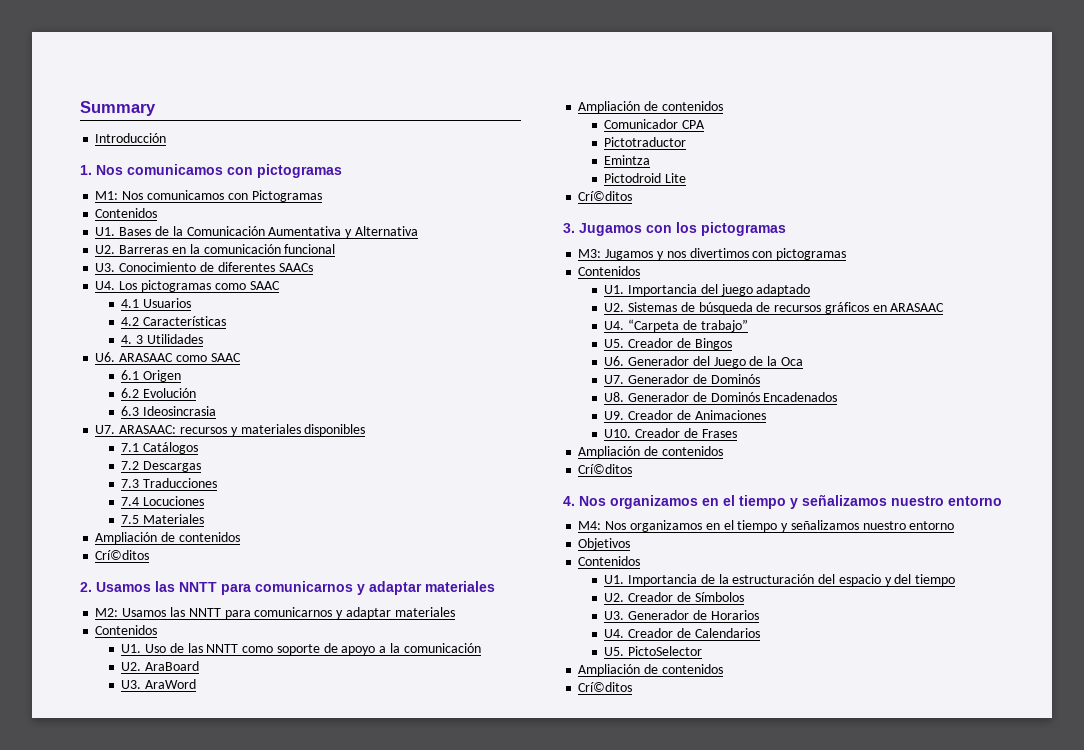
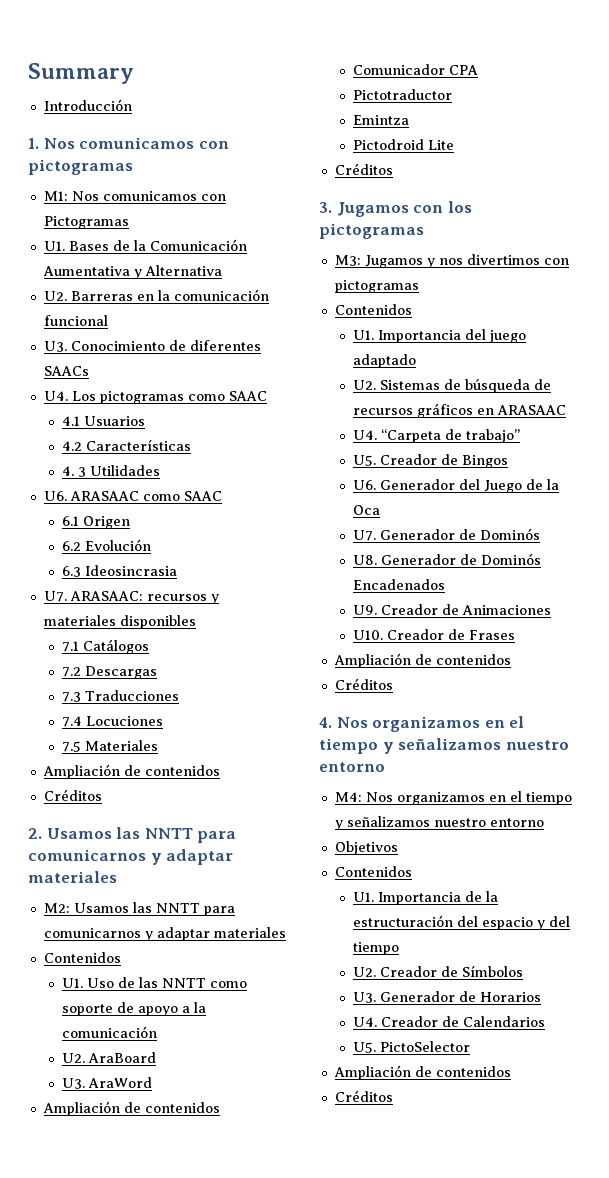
[95,208,158,218] // Contenidos -> (129, 222) none
[95,550,150,560] Crí©ditos -> [43,789,102,801] Créditos
[578,191,633,201] Crí©ditos -> [334,163,393,175] Créditos
[578,464,633,474] Crí©ditos -> [334,678,393,690] Créditos
[578,682,633,692] Crí©ditos -> [334,1090,393,1102] Créditos

